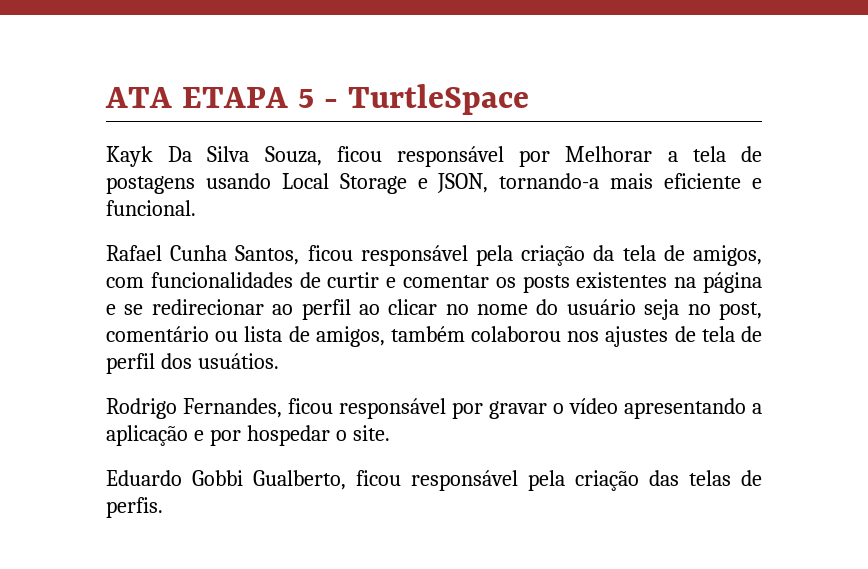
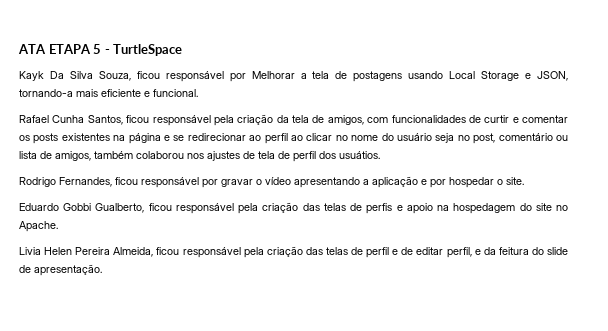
[106,497,163,518] perfis. -> [366,203,569,214] [19,221,58,232] [19,246,569,258] [19,264,102,276] perfis e apoio na hospedagem do site no Apache. // Livia Helen Pereira Almeida, ficou responsável pela criação das telas de perfil e de editar perfil, e da feitura do slide de apresentação.

